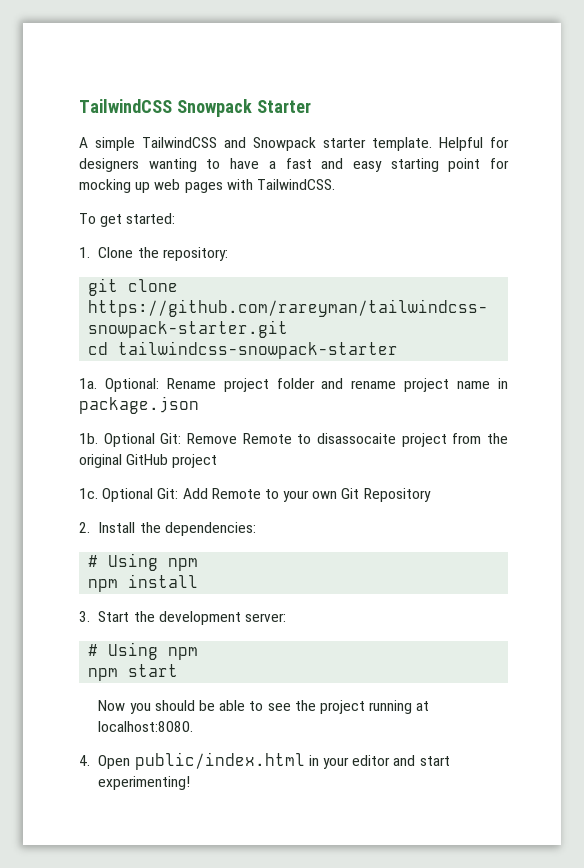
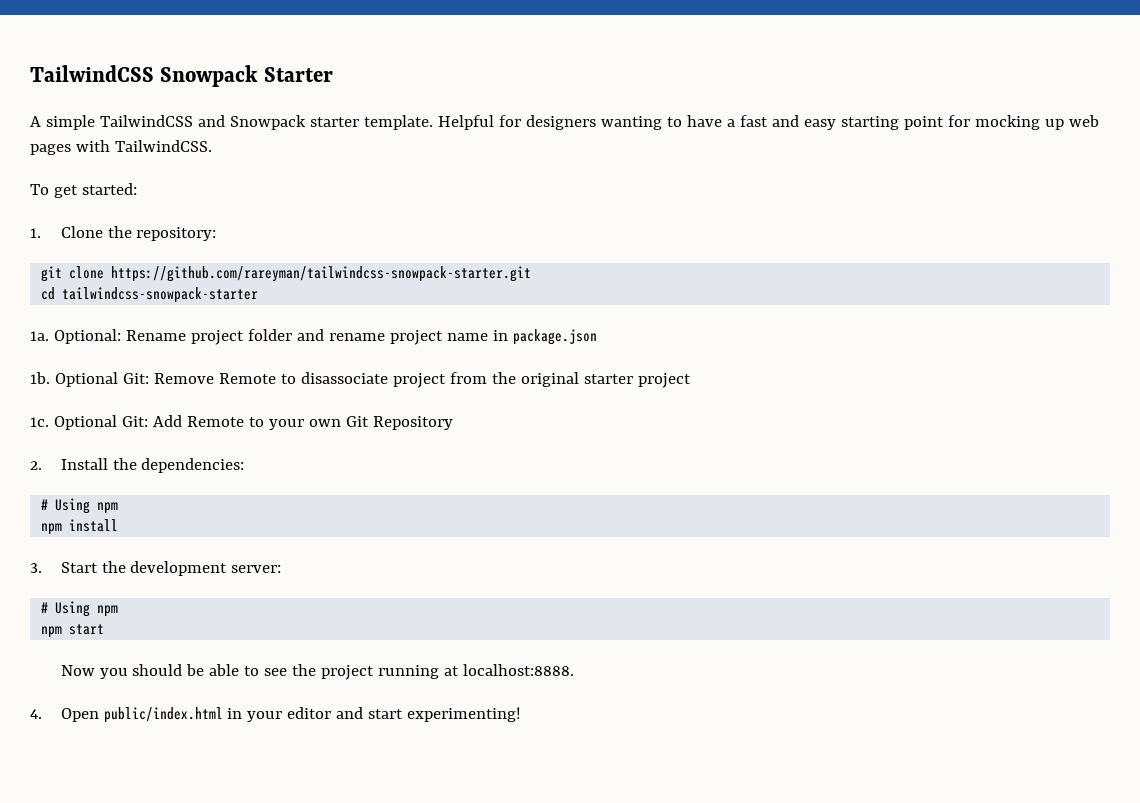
[317,433,396,444] disassocaite -> [300,372,388,384] disassociate
[126,454,169,465] GitHub -> [583,374,633,384] starter
[98,721,194,732] localhost:8080. -> [463,664,575,676] localhost:8888.

